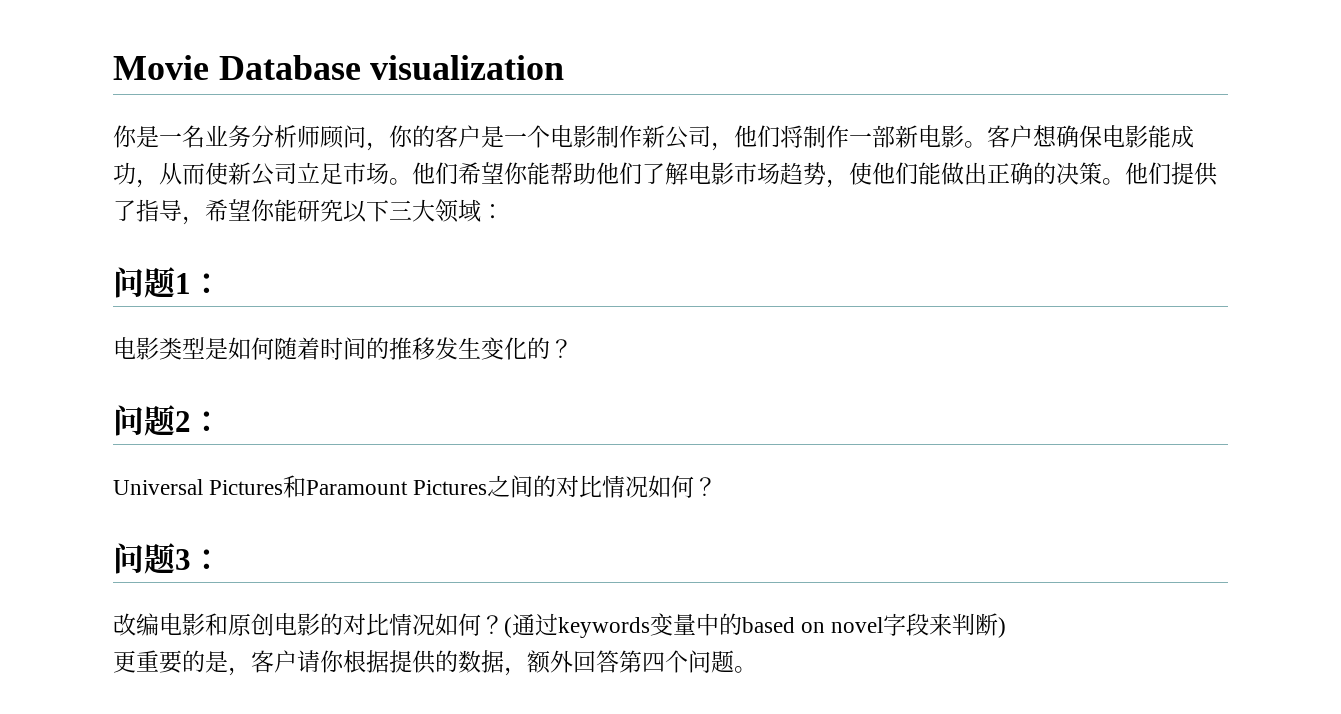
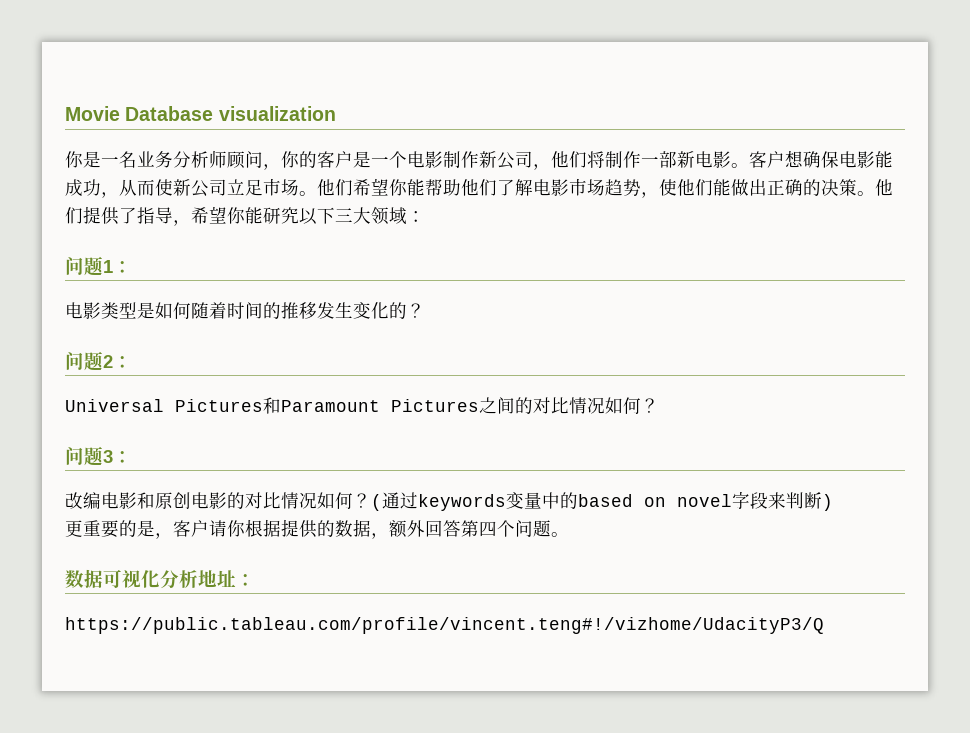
(757, 669) none -> [65,569,255,589] [65,617,824,634] // 数据可视化分析地址： // https://public.tableau.com/profile/vincent.teng#!/vizhome/UdacityP3/Q

